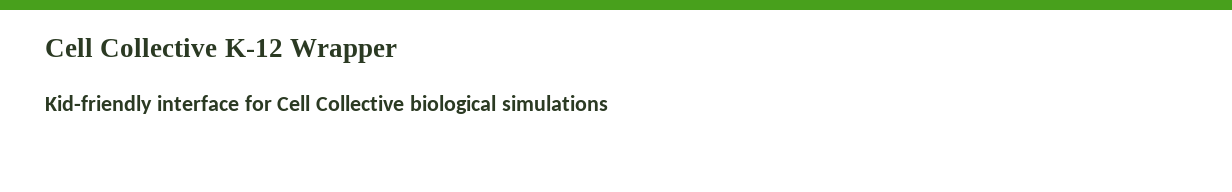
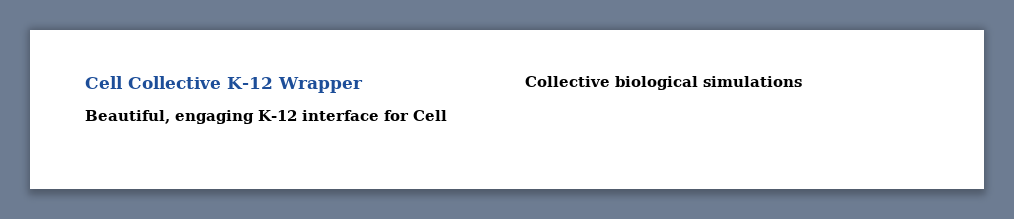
[45,95,152,114] Kid-friendly -> [85,110,297,124] Beautiful, engaging K-12

